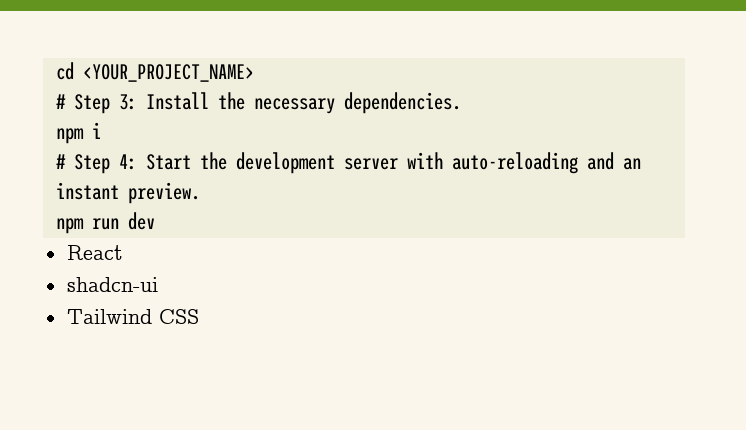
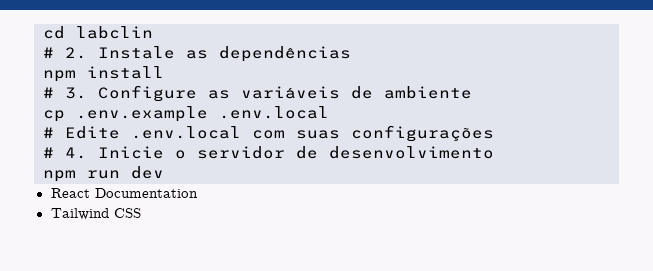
[82,64,254,82] [55,92,461,114] [55,122,101,144] [55,152,641,174] [55,182,200,204] <YOUR_PROJECT_NAME> // # Step 3: Install the necessary dependencies. // npm i // # Step 4: Start the development server with auto-reloading and an instant preview. -> [76,26,153,39] [43,46,351,62] [43,66,164,82] [43,85,472,102] [43,106,329,122] [43,125,494,142] [43,146,494,159] labclin // # 2. Instale as dependências // npm install // # 3. Configure as variáveis de ambiente // cp .env.example .env.local // # Edite .env.local com suas configurações // # 4. Inicie o servidor de desenvolvimento
[66,277,158,292] // shadcn-ui -> [94,188,198,198] Documentation

